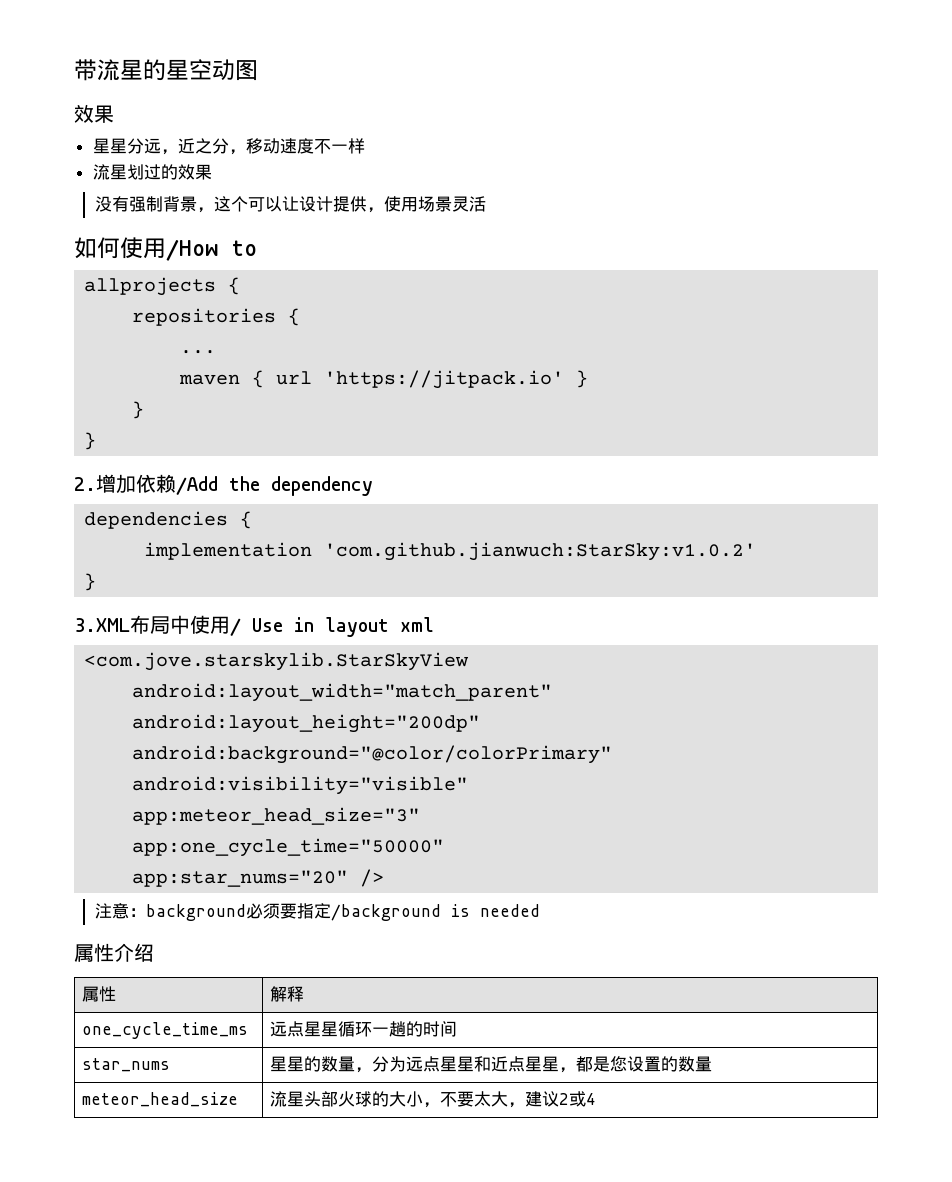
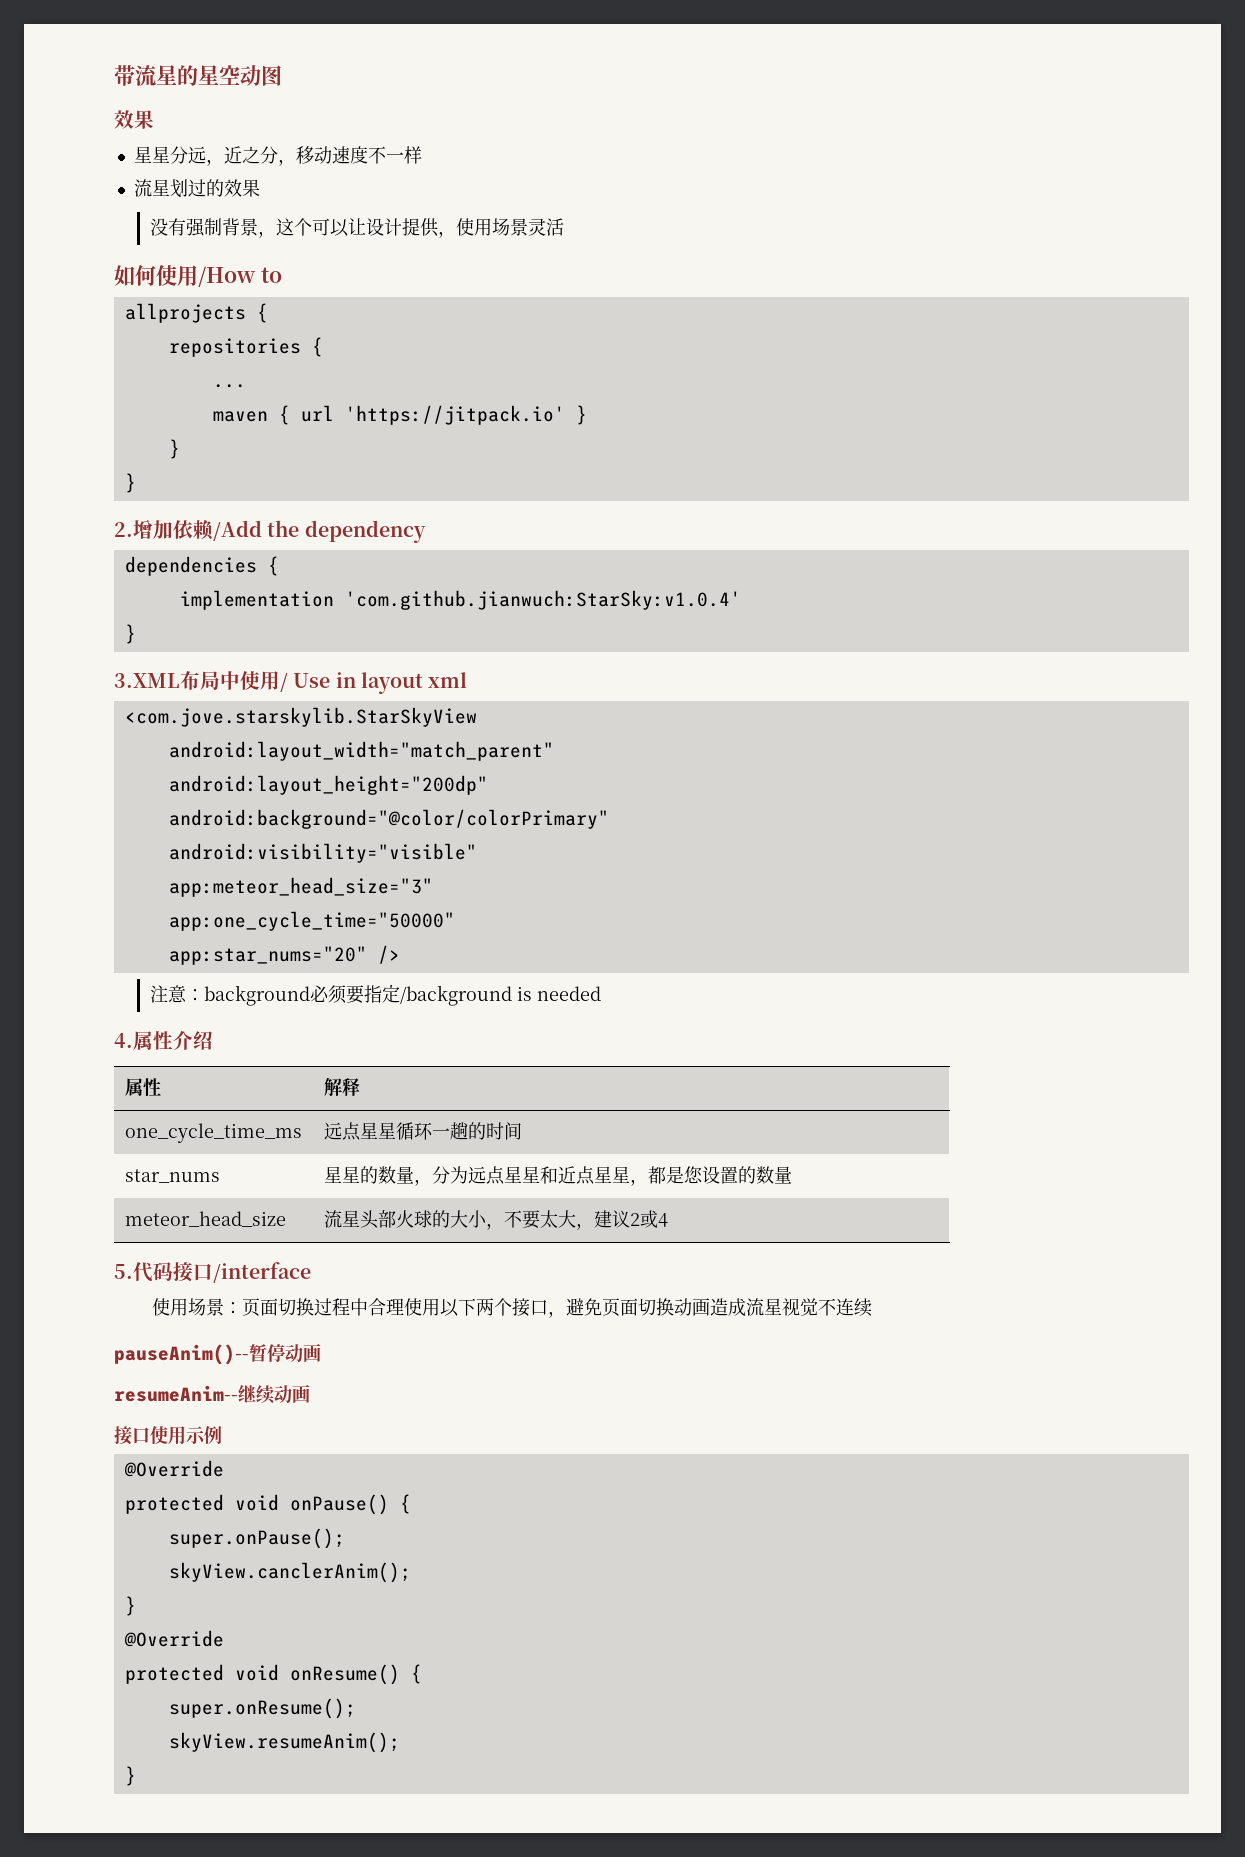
[324,542,757,561] 'com.github.jianwuch:StarSky:v1.0.2' -> [344,590,741,610] 'com.github.jianwuch:StarSky:v1.0.4'
(540, 910) none -> [114,1033,133,1048] 4.
(596, 1099) none -> [114,1262,311,1283] [151,1298,872,1318] [114,1344,321,1365] [114,1385,310,1404] [114,1426,222,1445] [123,1460,224,1477] [124,1494,411,1515] [168,1528,345,1549] [168,1562,411,1583] [124,1596,136,1616] [123,1630,224,1647] [124,1664,422,1685] [168,1698,356,1719] [168,1732,400,1753] [124,1766,136,1786] // 5.代码接口/interface // 使用场景：页面切换过程中合理使用以下两个接口，避免页面切换动画造成流星视觉不连续 // pauseAnim()--暂停动画 // resumeAnim--继续动画 // 接口使用示例 // @Override // protected void onPause() { // super.onPause(); // skyView.canclerAnim(); // } // @Override // protected void onResume() { // super.onResume(); // skyView.resumeAnim(); // }

